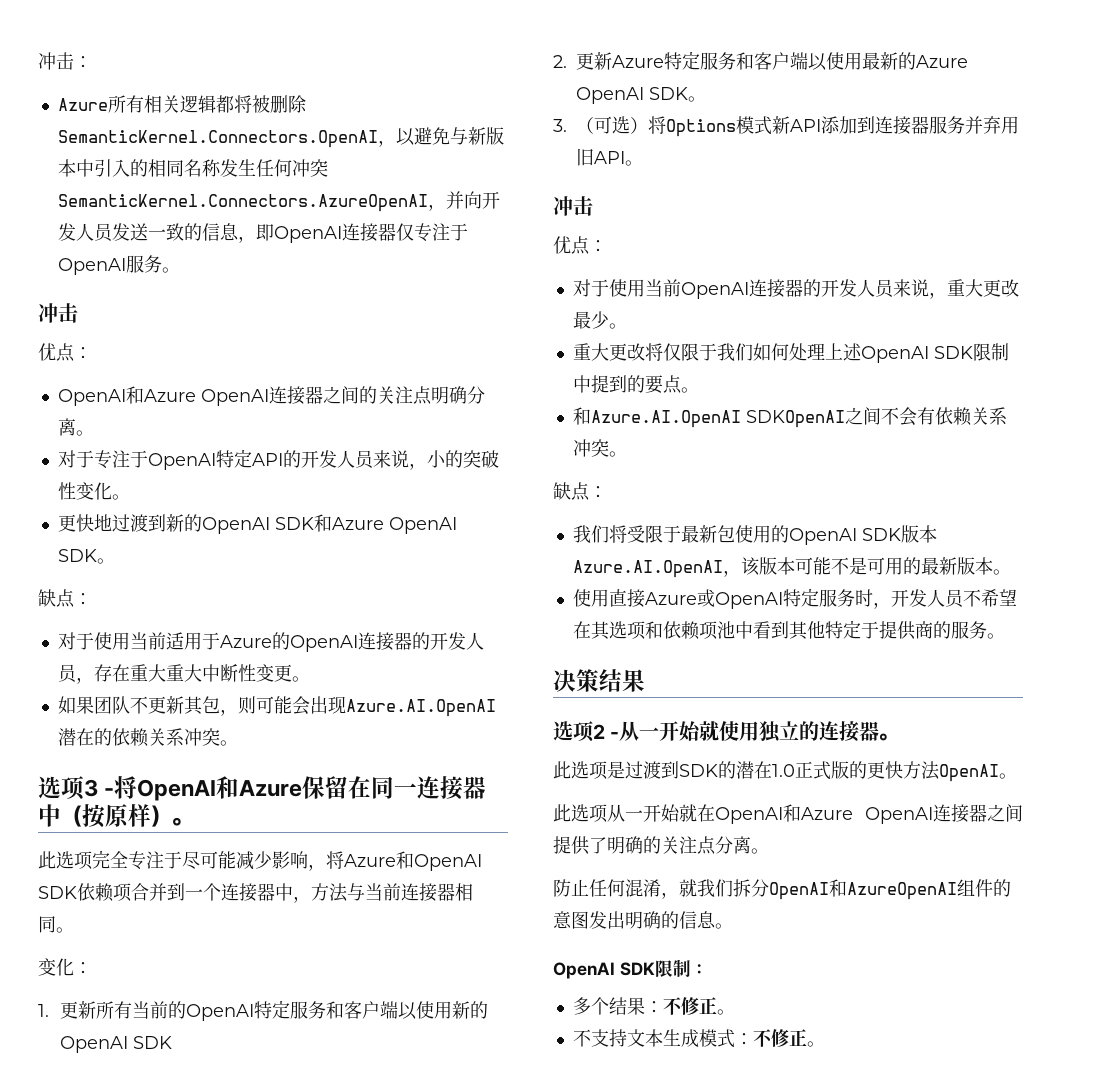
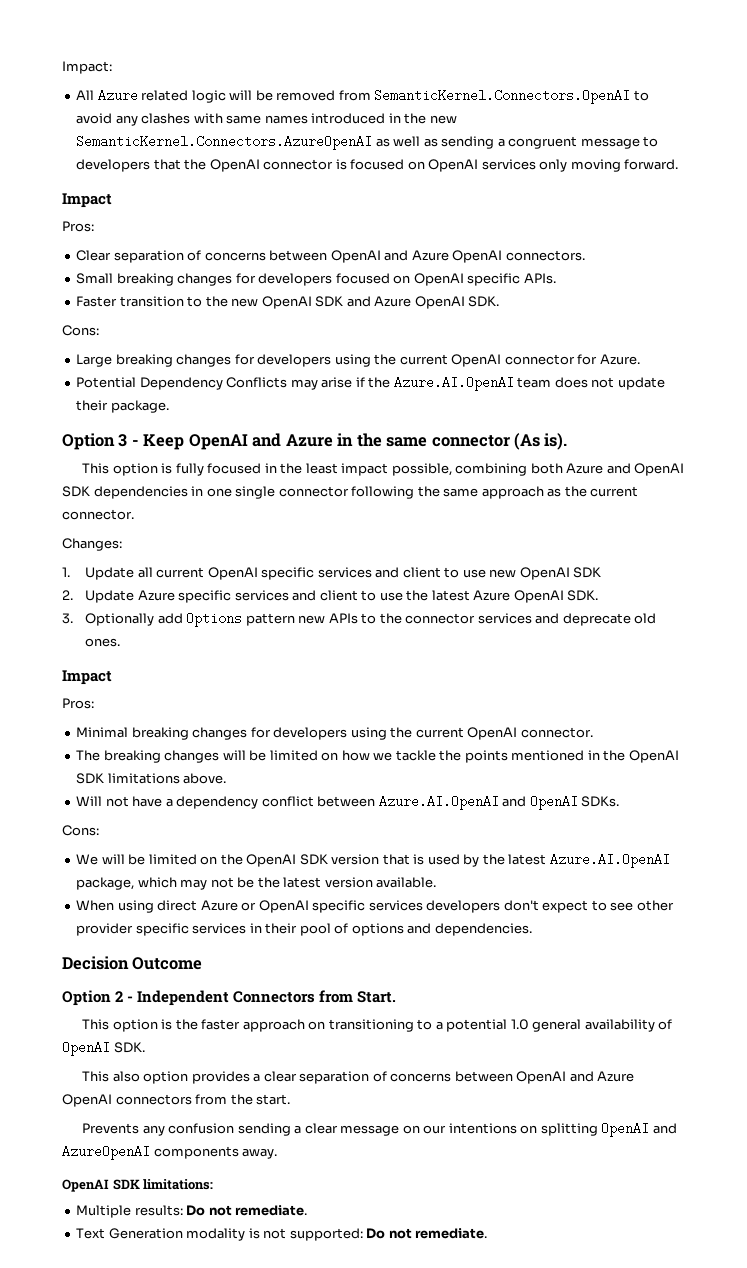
[38,52,92,70] [57,95,307,113] [57,127,504,148] [57,159,328,177] [57,191,500,212] [57,223,468,243] [57,255,180,275] [38,303,78,323] [38,343,92,362] [57,386,485,406] [57,418,94,436] [57,449,499,470] [57,482,130,500] [57,514,457,534] [57,549,115,564] [38,589,92,608] [57,632,484,652] [57,664,310,684] [57,696,496,717] [57,728,238,747] [38,776,487,801] [38,804,193,828] [38,850,482,871] [38,883,473,903] [38,916,74,933] [38,958,92,976] [38,1000,488,1021] [59,1036,172,1053] [553,51,968,71] [576,87,706,104] 冲击： // Azure所有相关逻辑都将被删除SemanticKernel.Connectors.OpenAI，以避免与新版本中引入的相同名称发生任何冲突SemanticKernel.Connectors.AzureOpenAI，并向开发人员发送一致的信息，即OpenAI连接器仅专注于OpenAI服务。 // 冲击 // 优点： // OpenAI和Azure OpenAI连接器之间的关注点明确分离。 // 对于专注于OpenAI特定API的开发人员来说，小的突破性变化。 // 更快地过渡到新的OpenAI SDK和Azure OpenAI SDK。 // 缺点： // 对于使用当前适用于Azure的OpenAI连接器的开发人员，存在重大重大中断性变更。 // 如果团队不更新其包，则可能会出现Azure.AI.OpenAI潜在的依赖关系冲突。 // 选项3 -将OpenAI和Azure保留在同一连接器中（按原样）。 // 此选项完全专注于尽可能减少影响，将Azure和OpenAI SDK依赖项合并到一个连接器中，方法与当前连接器相同。 // 变化： // 1.更新所有当前的OpenAI特定服务和客户端以使用新的OpenAI SDK // 2.更新Azure特定服务和客户端以使用最新的Azure OpenAI SDK。 -> [62,61,112,74] [76,89,649,104] [76,113,457,126] [76,135,659,150] [76,159,679,172] [62,193,112,208] [62,221,94,232] [76,250,585,263] [76,273,556,286] [76,296,500,309] [62,325,99,336] [76,354,640,367] [76,376,665,391] [76,400,169,413] [62,433,568,450] [82,463,685,476] [62,486,639,499] [62,509,134,520] [62,538,122,551] [62,567,602,580] [62,590,599,603] Impact: // All Azure related logic will be removed from SemanticKernel.Connectors.OpenAI to avoid any clashes with same names introduced in the new SemanticKernel.Connectors.AzureOpenAI as well as sending a congruent message to developers that the OpenAI connector is focused on OpenAI services only moving forward. // Impact // Pros: // Clear separation of concerns between OpenAI and Azure OpenAI connectors. // Small breaking changes for developers focused on OpenAI specific APIs. // Faster transition to the new OpenAI SDK and Azure OpenAI SDK. // Cons: // Large breaking changes for developers using the current OpenAI connector for Azure. // Potential Dependency Conflicts may arise if the Azure.AI.OpenAI team does not update their package. // Option 3 - Keep OpenAI and Azure in the same connector (As is). // This option is fully focused in the least impact possible, combining both Azure and OpenAI SDK dependencies in one single connector following the same approach as the current connector. // Changes: // 1. Update all current OpenAI specific services and client to use new OpenAI SDK // 2. Update Azure specific services and client to use the latest Azure OpenAI SDK.
[576,116,1019,137] [576,148,643,166] [553,196,593,216] [553,236,607,255] [572,279,1019,299] [572,311,627,329] [572,343,1009,363] [572,375,699,394] [572,407,1007,428] [572,439,627,457] [553,482,607,501] [572,525,937,545] [572,557,1011,578] [572,588,1017,609] [572,620,1005,640] [553,669,645,692] [553,721,899,743] [553,761,1017,782] [553,804,1023,824] [553,836,769,855] [553,879,1011,900] [553,911,733,929] [553,959,707,979] [572,997,735,1015] [572,1029,825,1048] （可选）将Options模式新API添加到连接器服务并弃用旧API。 // 冲击 // 优点： // 对于使用当前OpenAI连接器的开发人员来说，重大更改最少。 // 重大更改将仅限于我们如何处理上述OpenAI SDK限制中提到的要点。 // 和Azure.AI.OpenAI SDKOpenAI之间不会有依赖关系冲突。 // 缺点： // 我们将受限于最新包使用的OpenAI SDK版本Azure.AI.OpenAI，该版本可能不是可用的最新版本。 // 使用直接Azure或OpenAI特定服务时，开发人员不希望在其选项和依赖项池中看到其他特定于提供商的服务。 // 决策结果 // 选项2 -从一开始就使用独立的连接器。 // 此选项是过渡到SDK的潜在1.0正式版的更快方法OpenAI。 // 此选项从一开始就在OpenAI和Azure OpenAI连接器之间提供了明确的关注点分离。 // 防止任何混淆，就我们拆分OpenAI和AzureOpenAI组件的意图发出明确的信息。 // OpenAI SDK限制： // 多个结果：不修正。 // 不支持文本生成模式：不修正。 -> [85,612,657,627] [85,638,121,647] [62,670,112,685] [62,698,94,709] [76,727,593,740] [76,750,679,763] [76,773,227,784] [76,795,620,810] [62,825,99,836] [76,853,670,868] [76,877,437,890] [76,900,674,913] [76,923,532,936] [62,956,203,970] [62,990,397,1006] [82,1019,673,1032] [62,1041,145,1056] [82,1071,635,1084] [62,1094,291,1107] [82,1122,677,1137] [62,1145,278,1160] [62,1179,214,1192] [76,1205,308,1218] [76,1228,488,1241] Optionally add Options pattern new APIs to the connector services and deprecate old ones. // Impact // Pros: // Minimal breaking changes for developers using the current OpenAI connector. // The breaking changes will be limited on how we tackle the points mentioned in the OpenAI SDK limitations above. // Will not have a dependency conflict between Azure.AI.OpenAI and OpenAI SDKs. // Cons: // We will be limited on the OpenAI SDK version that is used by the latest Azure.AI.OpenAI package, which may not be the latest version available. // When using direct Azure or OpenAI specific services developers don't expect to see other provider specific services in their pool of options and dependencies. // Decision Outcome // Option 2 - Independent Connectors from Start. // This option is the faster approach on transitioning to a potential 1.0 general availability of OpenAI SDK. // This also option provides a clear separation of concerns between OpenAI and Azure OpenAI connectors from the start. // Prevents any confusion sending a clear message on our intentions on splitting OpenAI and AzureOpenAI components away. // OpenAI SDK limitations: // Multiple results: Do not remediate. // Text Generation modality is not supported: Do not remediate.

